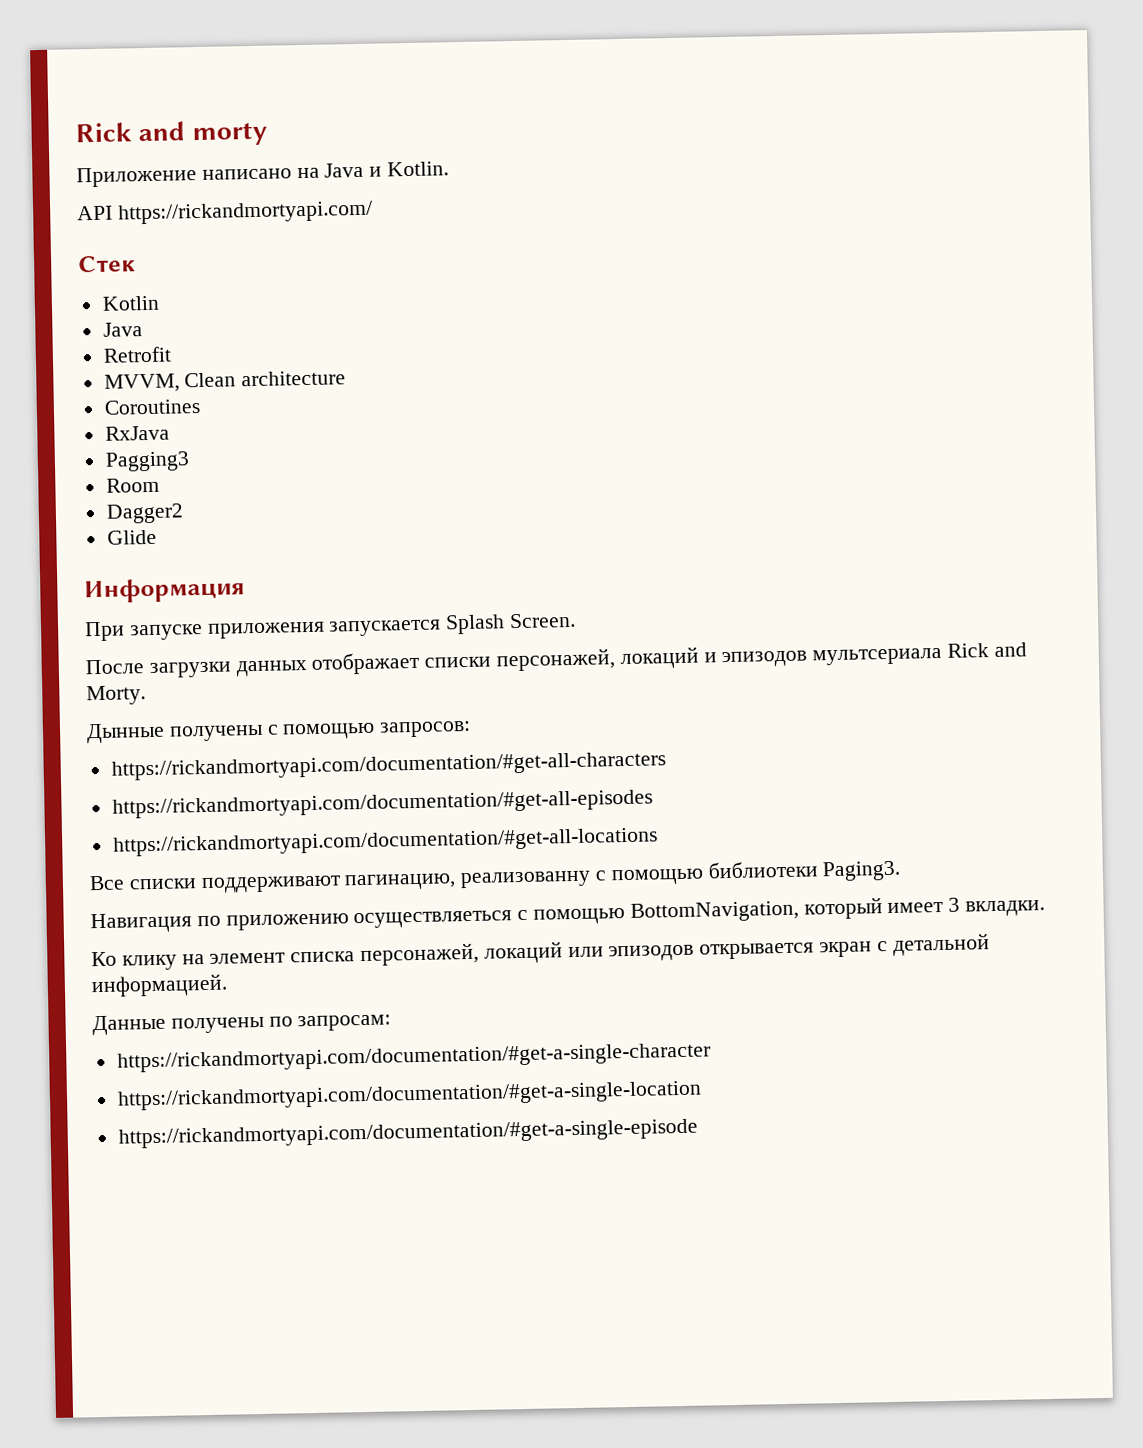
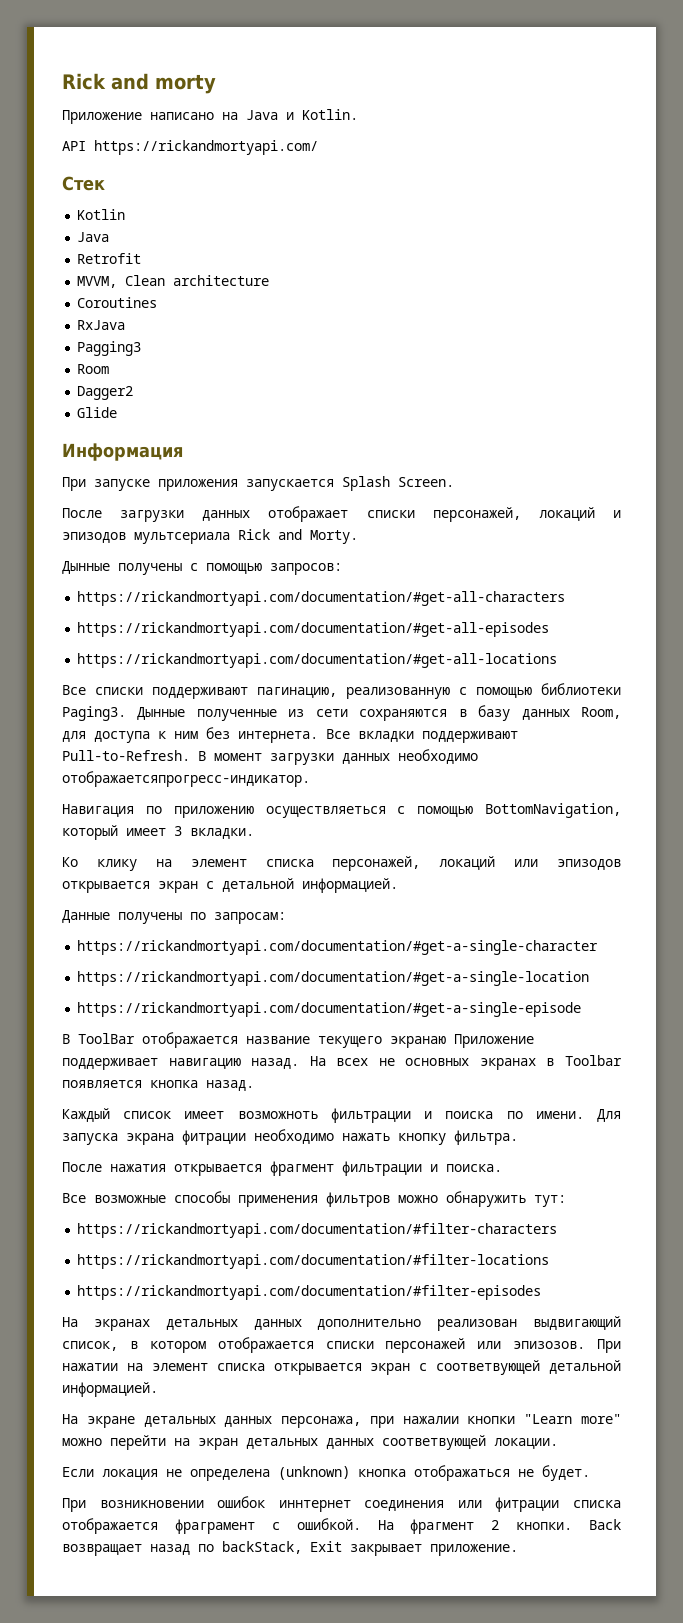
[460,870,592,889] реализованну -> [346,687,450,699] реализованную
(902, 871) none -> [137,705,622,721] [62,727,518,743] [62,749,478,765] [62,771,310,787] Дынные полученные из сети сохраняются в базу данных Room, для доступа к ним без интернета. Все вкладки поддерживают Pull-to-Refresh. В момент загрузки данных необходимо отображаетсяпрогресс-индикатор.
(698, 1133) none -> [62,1032,534,1048] [62,1055,622,1070] [62,1080,254,1091] [62,1108,621,1123] [62,1129,518,1145] [62,1161,502,1176] [62,1191,566,1207] [77,1223,558,1238] [77,1254,550,1269] [77,1285,542,1300] [62,1316,621,1331] [62,1337,621,1353] [62,1360,621,1375] [62,1382,158,1397] [62,1414,621,1428] [62,1435,558,1450] [62,1465,590,1481] [62,1496,621,1512] [62,1518,621,1534] [62,1541,518,1556] // В ToolBar отображается название текущего экранаю Приложение поддерживает навигацию назад. На всех не основных экранах в Toolbar появляется кнопка назад. // Каждый список имеет возможноть фильтрации и поиска по имени. Для запуска экрана фитрации необходимо нажать кнопку фильтра. // После нажатия открывается фрагмент фильтрации и поиска. // Все возможные способы применения фильтров можно обнаружить тут: // https://rickandmortyapi.com/documentation/#filter-characters // https://rickandmortyapi.com/documentation/#filter-locations // https://rickandmortyapi.com/documentation/#filter-episodes // На экранах детальных данных дополнительно реализован выдвигающий список, в котором отображается списки персонажей или эпизозов. При нажатии на элемент списка открывается экран с соответвующей детальной информацией. // На экране детальных данных персонажа, при нажалии кнопки "Learn more" можно перейти на экран детальных данных соответвующей локации. // Если локация не определена (unknown) кнопка отображаться не будет. // При возникновении ошибок иннтернет соединения или фитрации списка отображается фраграмент с ошибкой. На фрагмент 2 кнопки. Back возвращает назад по backStack, Exit закрывает приложение.

